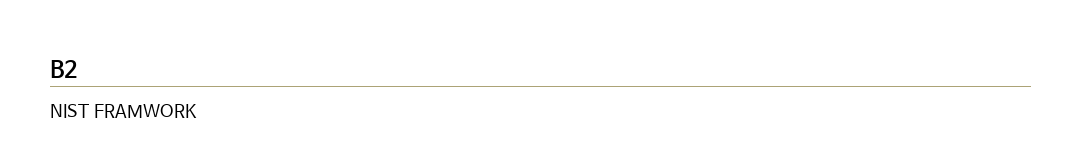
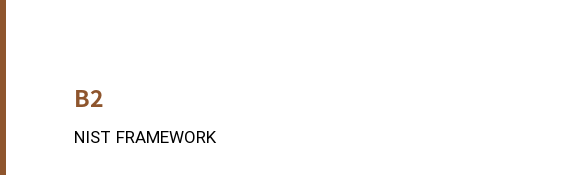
[93,104,197,118] FRAMWORK -> [115,131,217,143] FRAMEWORK

